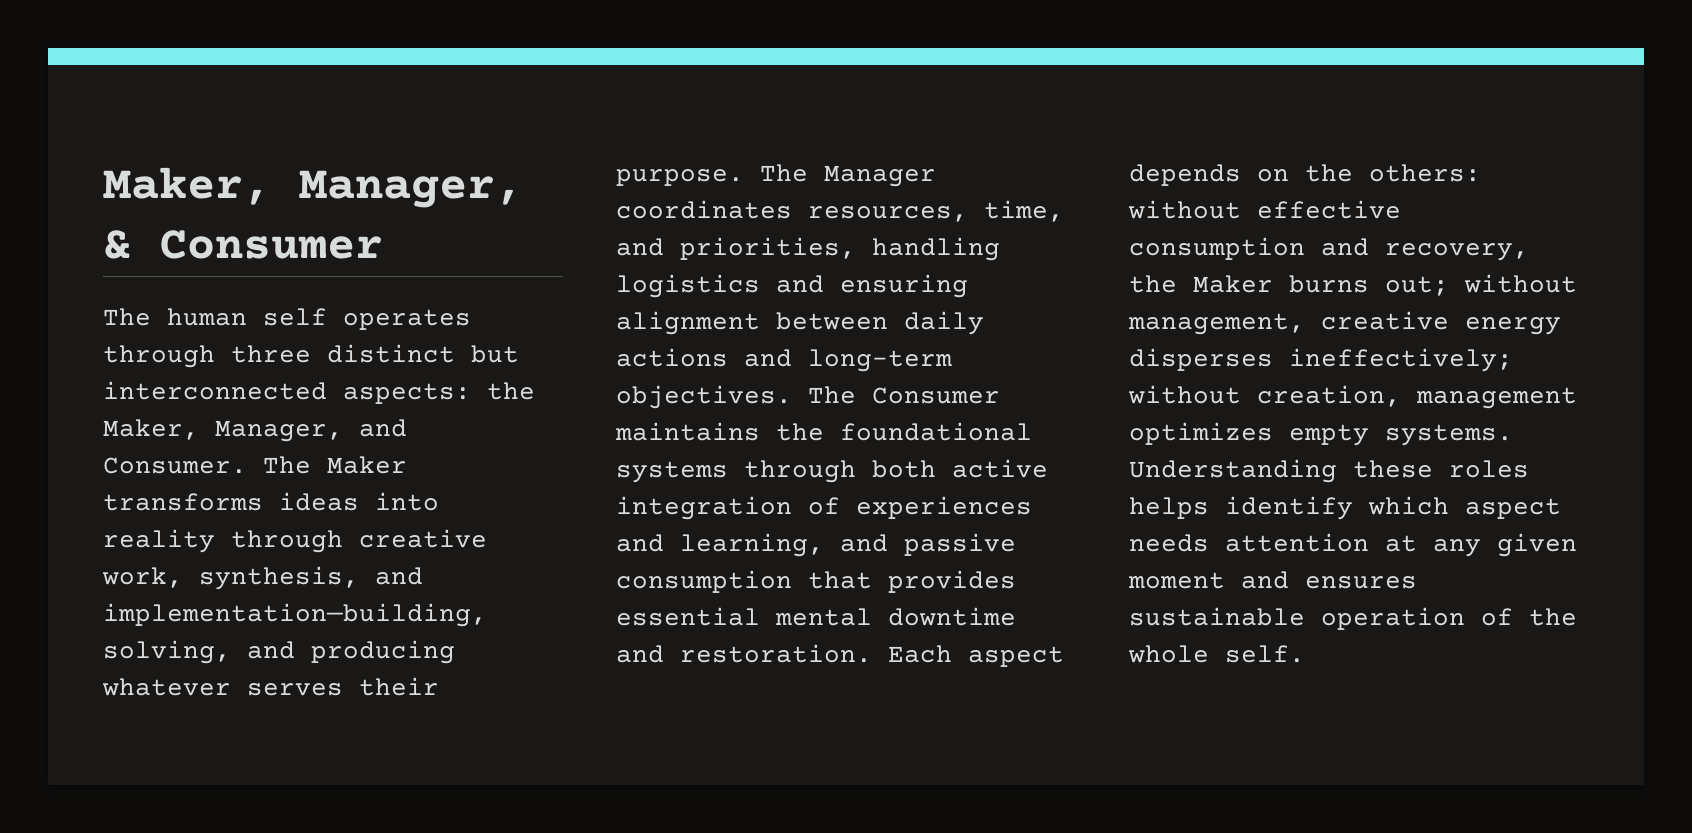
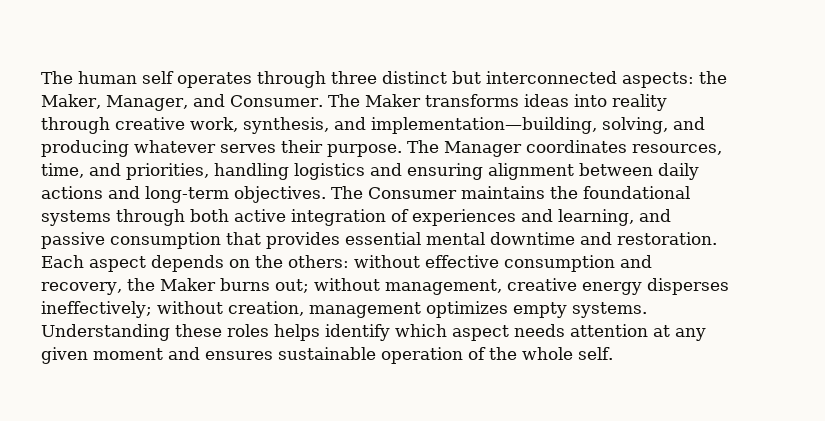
[103,167,523,208] [103,230,383,259] Maker, Manager, & Consumer // -> (41, 77) none

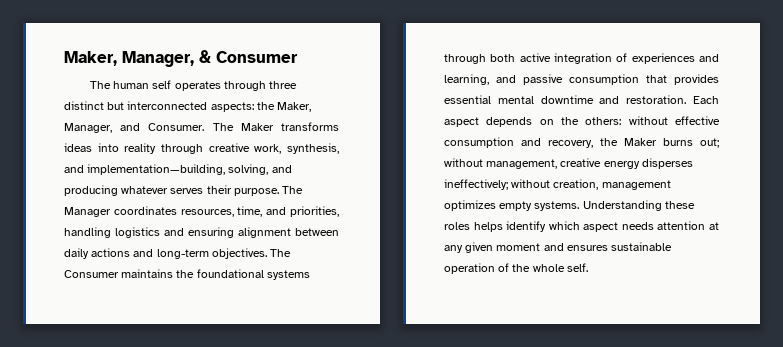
(41, 77) none -> [64,50,298,67] Maker, Manager, & Consumer //

